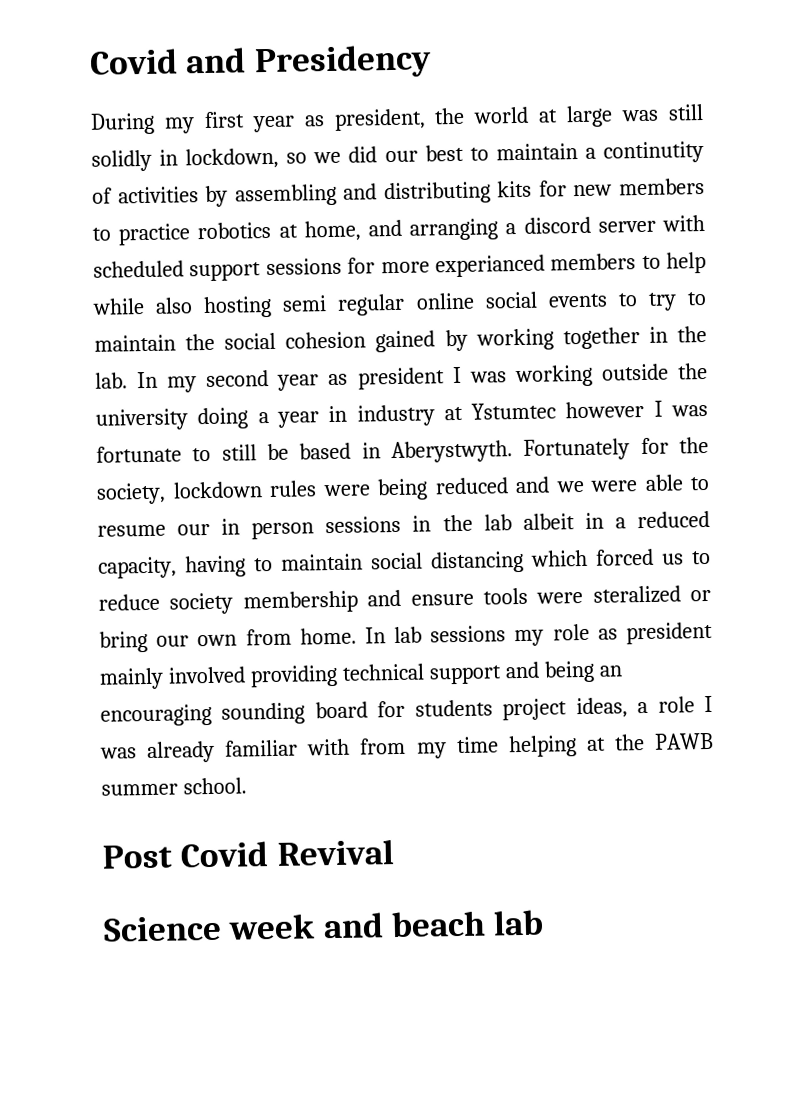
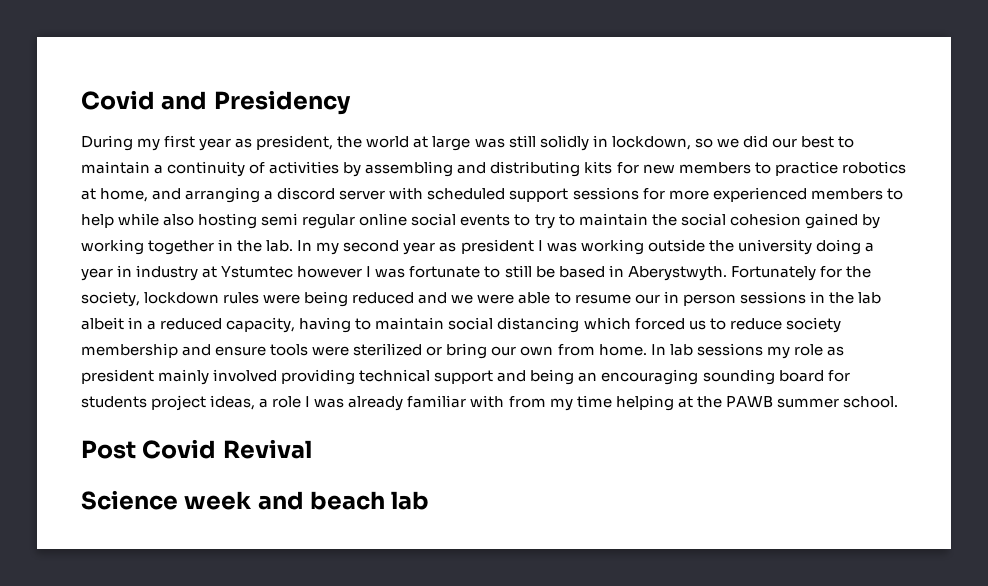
[602,140,704,164] continutity -> [167,161,246,177] continuity
[434,254,545,278] experianced -> [712,187,807,202] experienced
[592,585,681,604] steralized -> [353,343,423,356] sterilized

